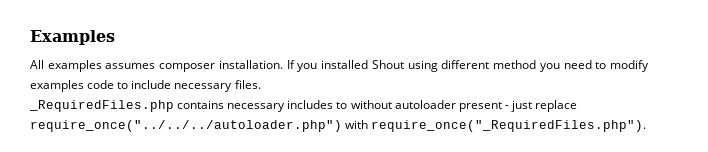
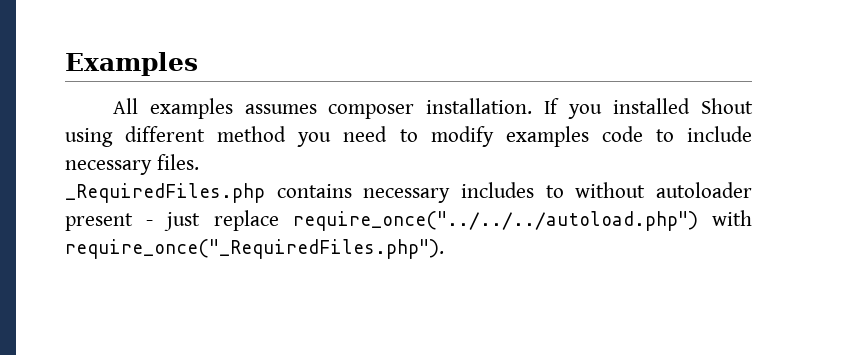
[30,120,342,132] require_once("../../../autoloader.php") -> [292,211,698,231] require_once("../../../autoload.php")

